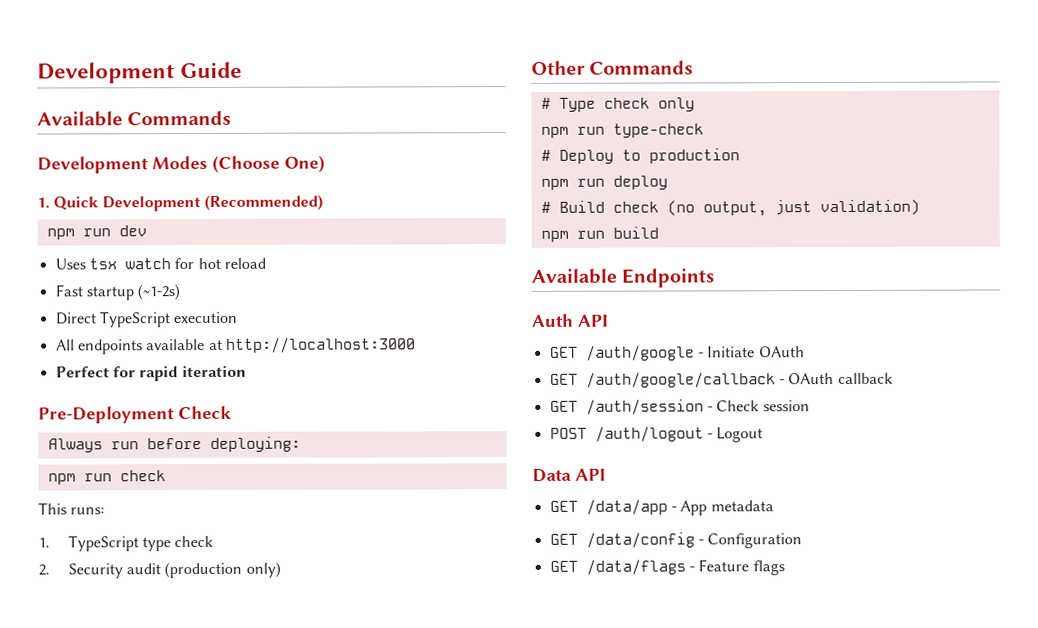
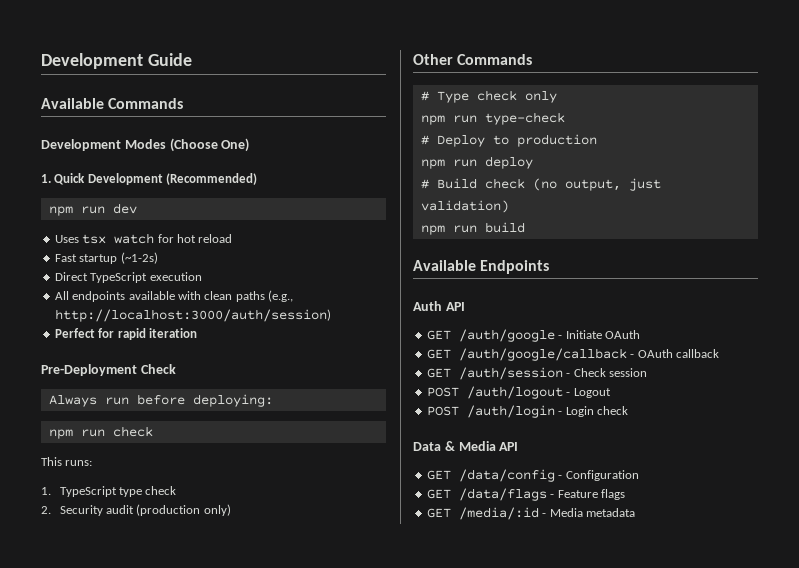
[208,337,416,353] at http://localhost:3000 -> [177,290,293,302] [54,309,331,322] with clean paths (e.g., http://localhost:3000/auth/session)
(764, 435) none -> [426,405,628,418] // POST /auth/login - Login check
[575,468,606,481] [549,499,774,516] API // GET /data/app - App metadata -> [444,441,519,451] & Media API
(785, 568) none -> [426,507,635,520] // GET /media/:id - Media metadata

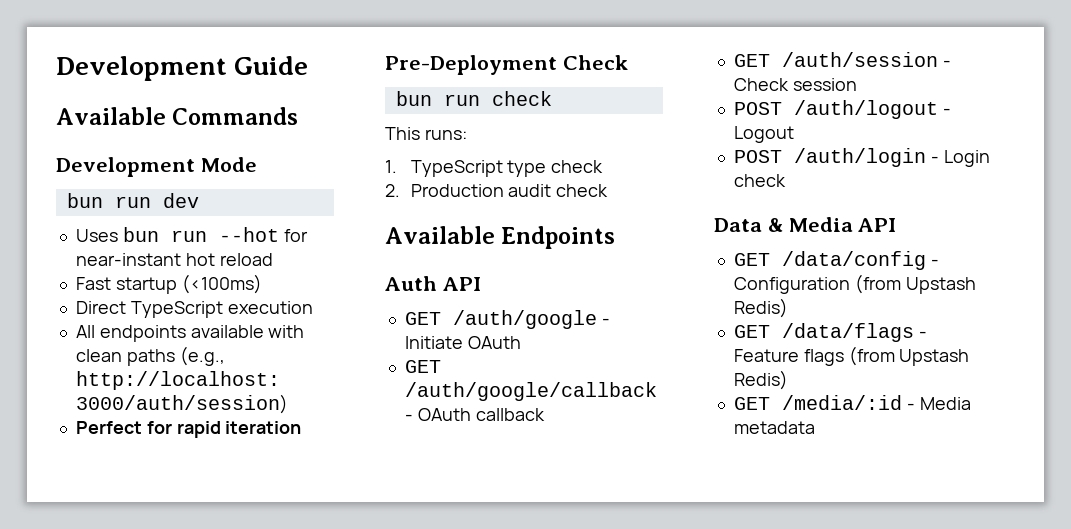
[124,138,250,152] [41,173,258,185] [48,203,137,216] [54,233,174,244] Modes (Choose One) // 1. Quick Development (Recommended) // npm run dev // Uses tsx watch for -> [200,157,257,172] [66,193,199,208] [75,227,308,242] [75,253,181,266] Mode // bun run dev // Uses bun run --hot for near-instant
[120,252,158,264] (~1-2s) -> [181,274,262,294] (<100ms)
[48,394,273,407] [48,429,73,439] Always run before deploying: // npm -> [395,91,432,106] bun
[59,504,231,516] [413,54,533,65] [420,90,557,103] [420,112,565,125] [420,134,597,147] [420,156,533,169] [420,178,661,191] [420,200,509,213] [420,222,525,235] Security audit (production only) // Other Commands // # Type check only // npm run type-check // # Deploy to production // npm run deploy // # Build check (no output, just validation) // npm run build -> [410,184,609,197] Production audit check
(639, 475) none -> [854,274,976,294] [733,298,788,318] (from Upstash Redis)
(625, 494) none -> [848,346,970,366] [733,370,788,390] (from Upstash Redis)

